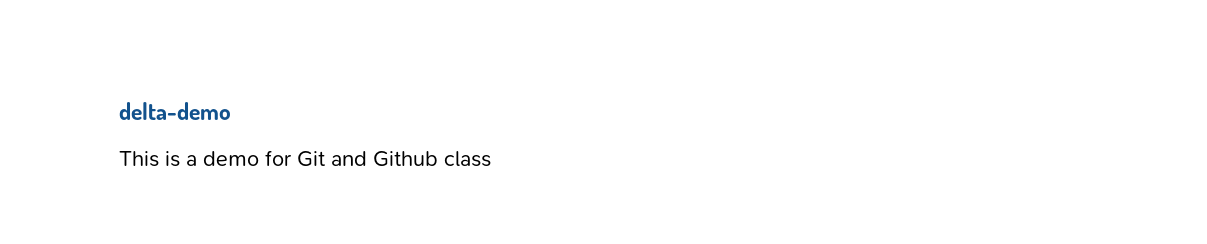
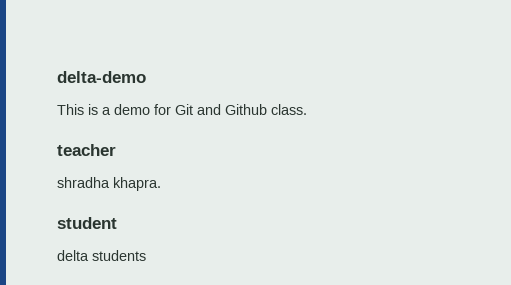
[444,151,491,167] class -> [271,104,307,115] [57,144,116,156] [57,177,161,191] [57,217,117,229] [57,250,146,261] class. // teacher // shradha khapra. // student // delta students

